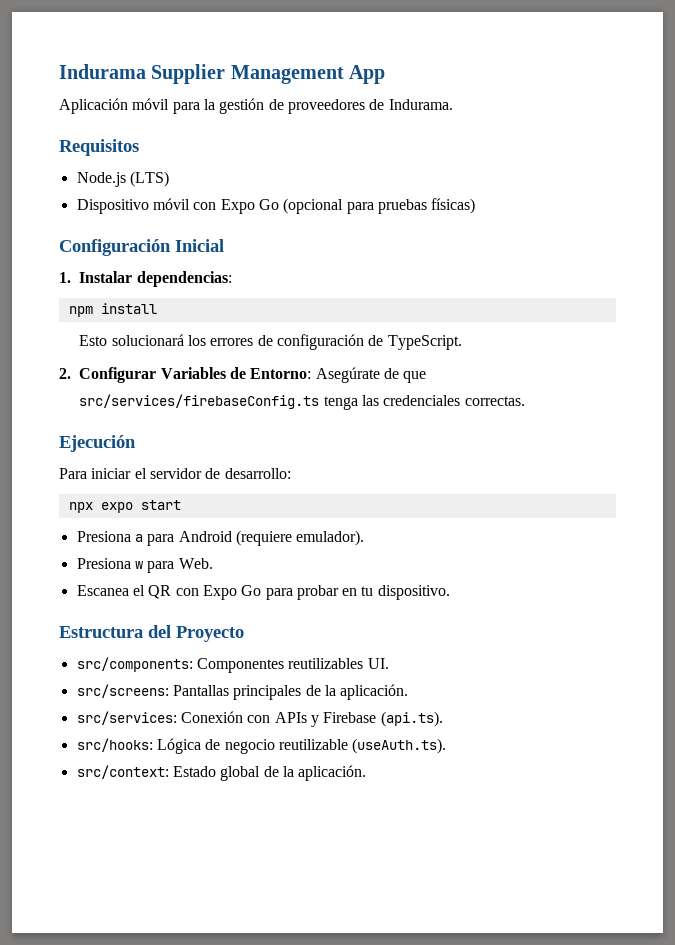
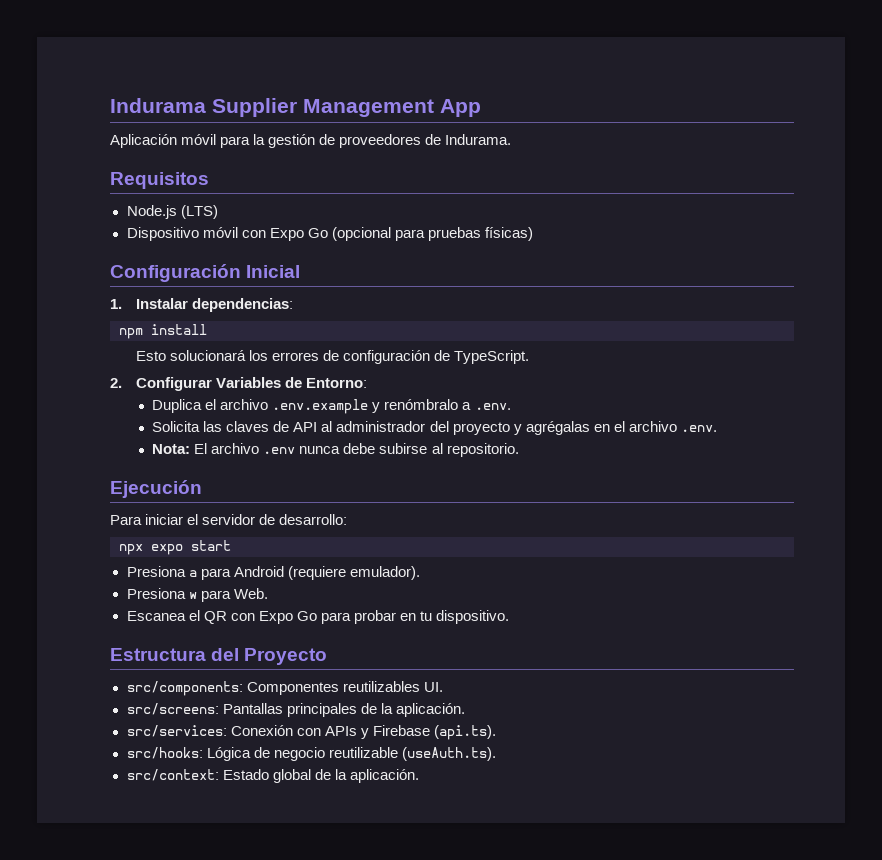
[315,367,427,383] [79,394,525,410] Asegúrate de que src/services/firebaseConfig.ts tenga las credenciales correctas. -> [152,399,511,414] [152,421,717,435] [152,443,519,457] // Duplica el archivo .env.example y renómbralo a .env. // Solicita las claves de API al administrador del proyecto y agrégalas en el archivo .env. // Nota: El archivo .env nunca debe subirse al repositorio.

